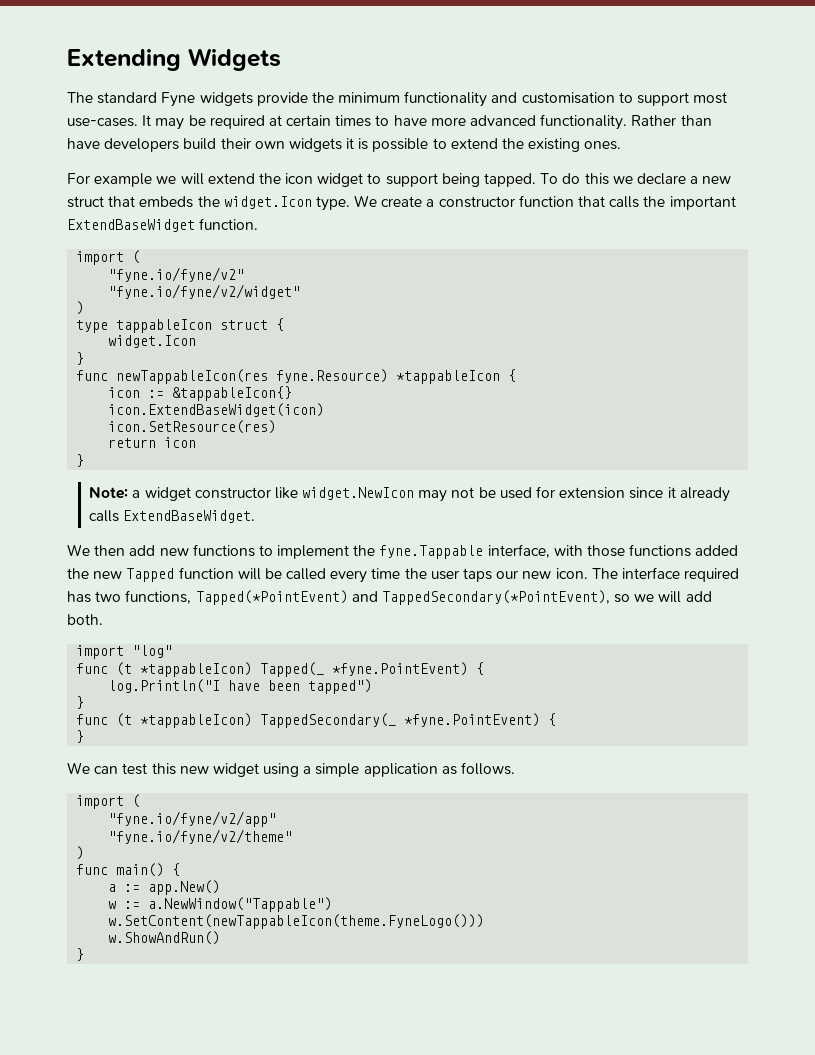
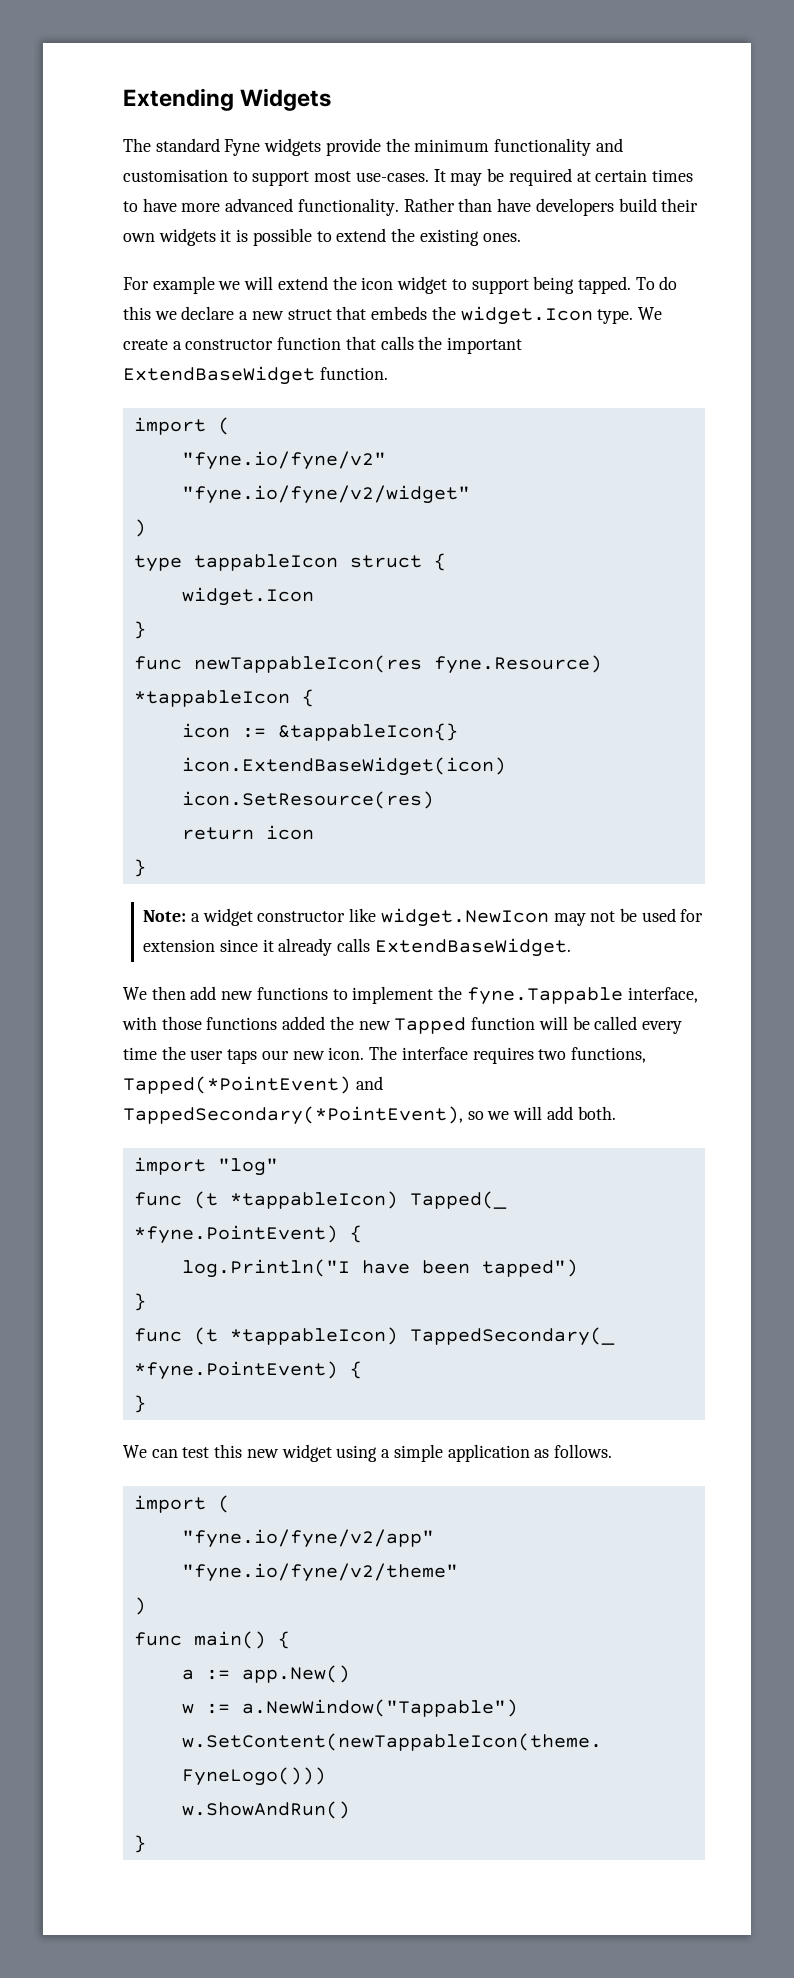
[684,568,740,582] [67,591,91,603] required has -> [472,1047,534,1064] requires

